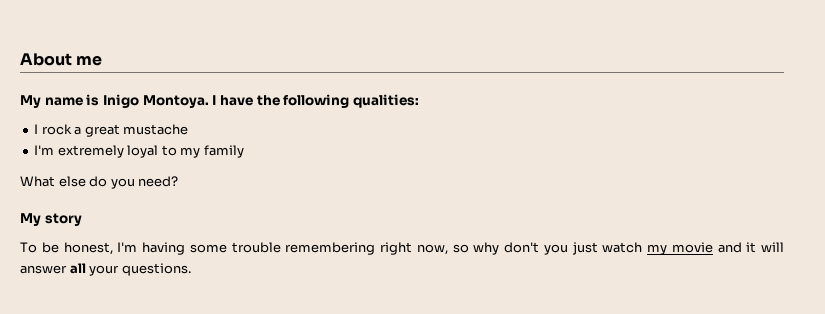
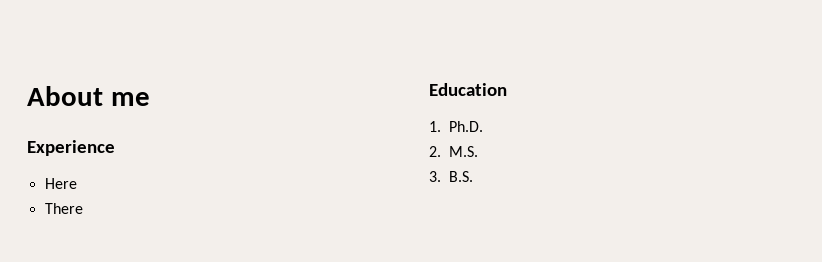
[20,94,419,108] [34,124,189,137] [34,145,244,158] [20,176,179,189] [20,213,82,226] [20,242,784,255] [20,263,191,276] My name is Inigo Montoya. I have the following qualities: // I rock a great mustache // I'm extremely loyal to my family // What else do you need? // My story // To be honest, I'm having some trouble remembering right now, so why don't you just watch my movie and it will answer all your questions. -> [27,140,115,156] [44,178,77,189] [44,203,83,214] [429,83,507,96] [429,121,483,132] [429,146,478,157] [429,171,473,182] Experience // Here // There // Education // 1. Ph.D. // 2. M.S. // 3. B.S.

